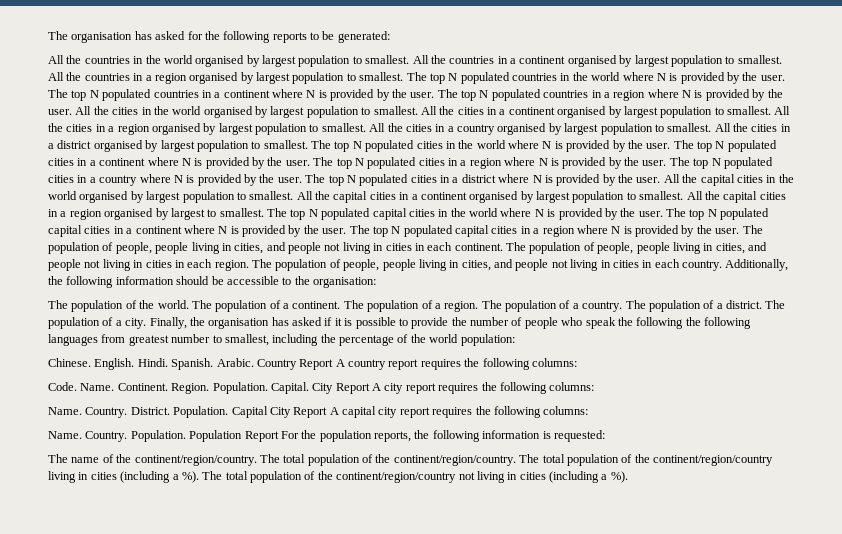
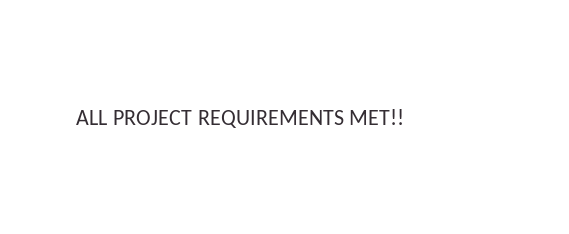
[48,31,390,43] [48,55,782,67] [48,72,785,84] [48,89,783,101] [48,106,791,118] [48,123,791,135] [48,140,777,152] [48,157,773,169] [48,174,794,186] [48,191,786,203] [48,208,770,220] [48,225,763,237] [48,242,767,254] [48,259,789,271] [48,276,376,288] [48,300,786,312] [48,317,751,329] [48,334,515,346] [48,358,577,370] [48,382,595,394] [48,406,589,418] [48,430,605,442] [48,454,773,466] [48,471,628,483] The organisation has asked for the following reports to be generated: // All the countries in the world organised by largest population to smallest. All the countries in a continent organised by largest population to smallest. All the countries in a region organised by largest population to smallest. The top N populated countries in the world where N is provided by the user. The top N populated countries in a continent where N is provided by the user. The top N populated countries in a region where N is provided by the user. All the cities in the world organised by largest population to smallest. All the cities in a continent organised by largest population to smallest. All the cities in a region organised by largest population to smallest. All the cities in a country organised by largest population to smallest. All the cities in a district organised by largest population to smallest. The top N populated cities in the world where N is provided by the user. The top N populated cities in a continent where N is provided by the user. The top N populated cities in a region where N is provided by the user. The top N populated cities in a country where N is provided by the user. The top N populated cities in a district where N is provided by the user. All the capital cities in the world organised by largest population to smallest. All the capital cities in a continent organised by largest population to smallest. All the capital cities in a region organised by largest to smallest. The top N populated capital cities in the world where N is provided by the user. The top N populated capital cities in a continent where N is provided by the user. The top N populated capital cities in a region where N is provided by the user. The population of people, people living in cities, and people not living in cities in each continent. The population of people, people living in cities, and people not living in cities in each region. The population of people, people living in cities, and people not living in cities in each country. Additionally, the following information should be accessible to the organisation: // The population of the world. The population of a continent. The population of a region. The population of a country. The population of a district. The population of a city. Finally, the organisation has asked if it is possible to provide the number of people who speak the following the following languages from greatest number to smallest, including the percentage of the world population: // Chinese. English. Hindi. Spanish. Arabic. Country Report A country report requires the following columns: // Code. Name. Continent. Region. Population. Capital. City Report A city report requires the following columns: // Name. Country. District. Population. Capital City Report A capital city report requires the following columns: // Name. Country. Population. Population Report For the population reports, the following information is requested: // The name of the continent/region/country. The total population of the continent/region/country. The total population of the continent/region/country living in cities (including a %). The total population of the continent/region/country not living in cities (including a %). -> [76,109,405,128] ALL PROJECT REQUIREMENTS MET!!

